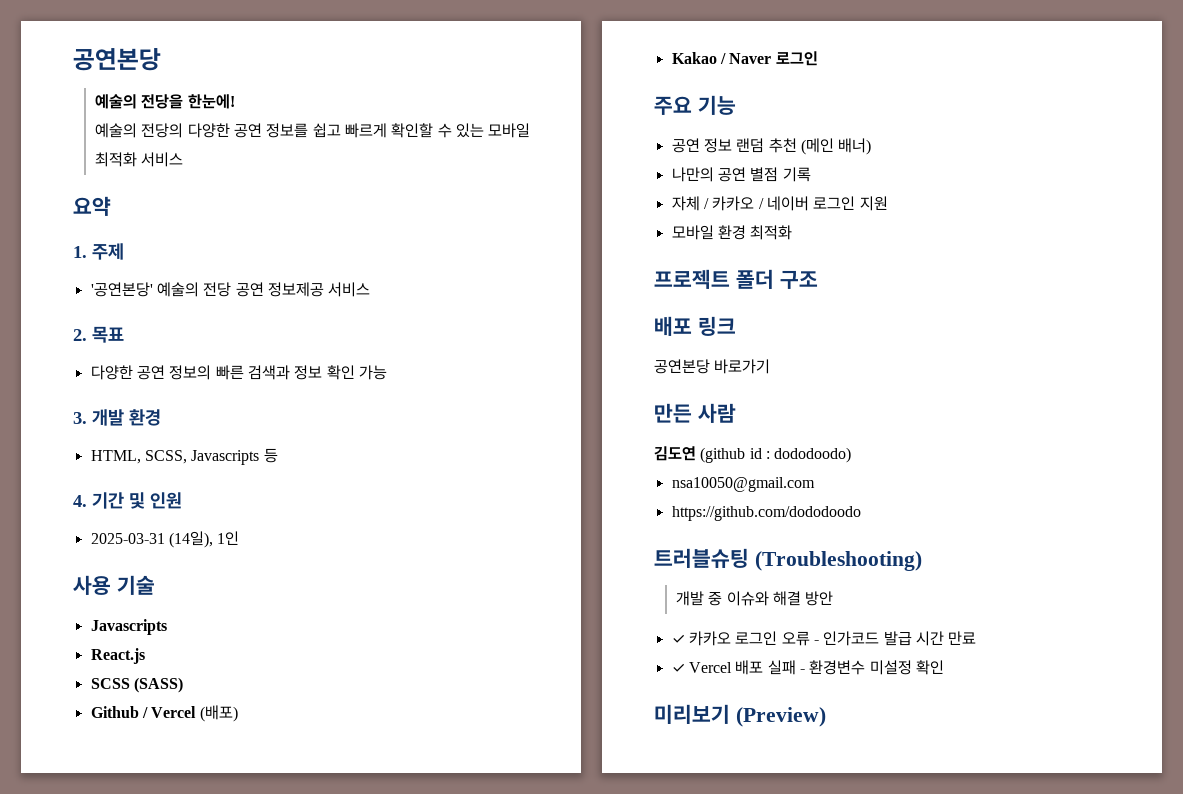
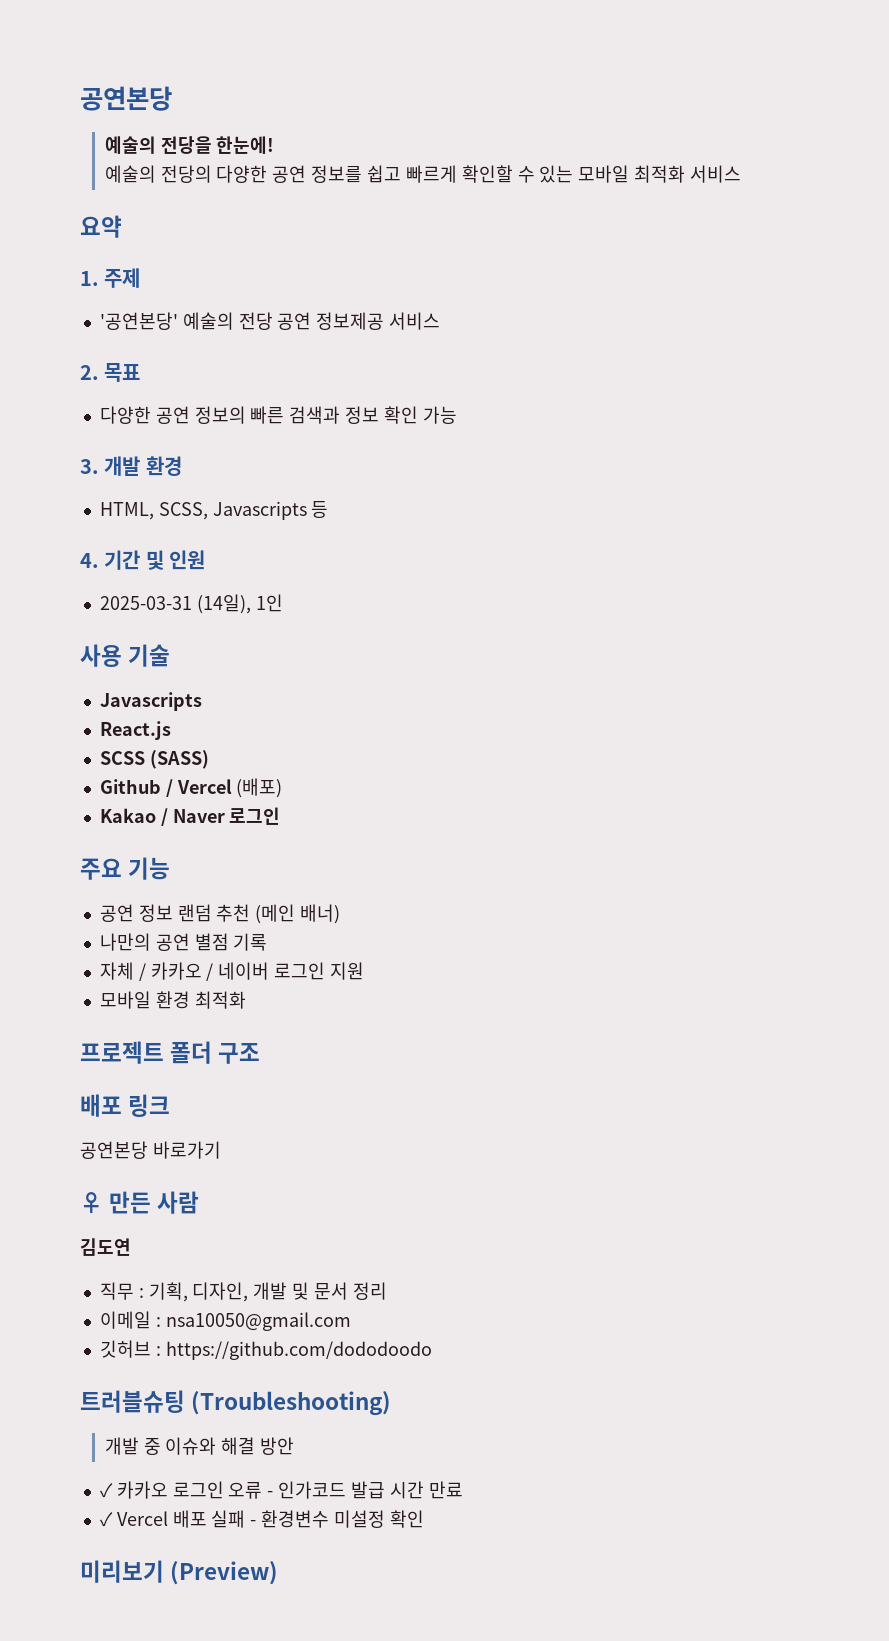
(771, 366) none -> [80,1192,103,1214] ♀
[700,447,852,463] (github id : dododoodo) // -> [99,1282,387,1302] [99,1311,161,1329] // 직무 : 기획, 디자인, 개발 및 문서 정리 // 이메일 :
(815, 484) none -> [99,1340,161,1358] 깃허브 :

